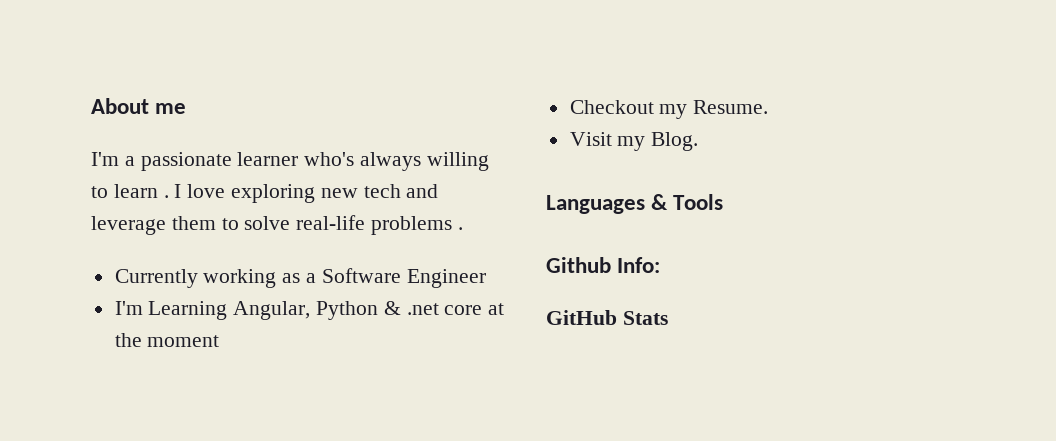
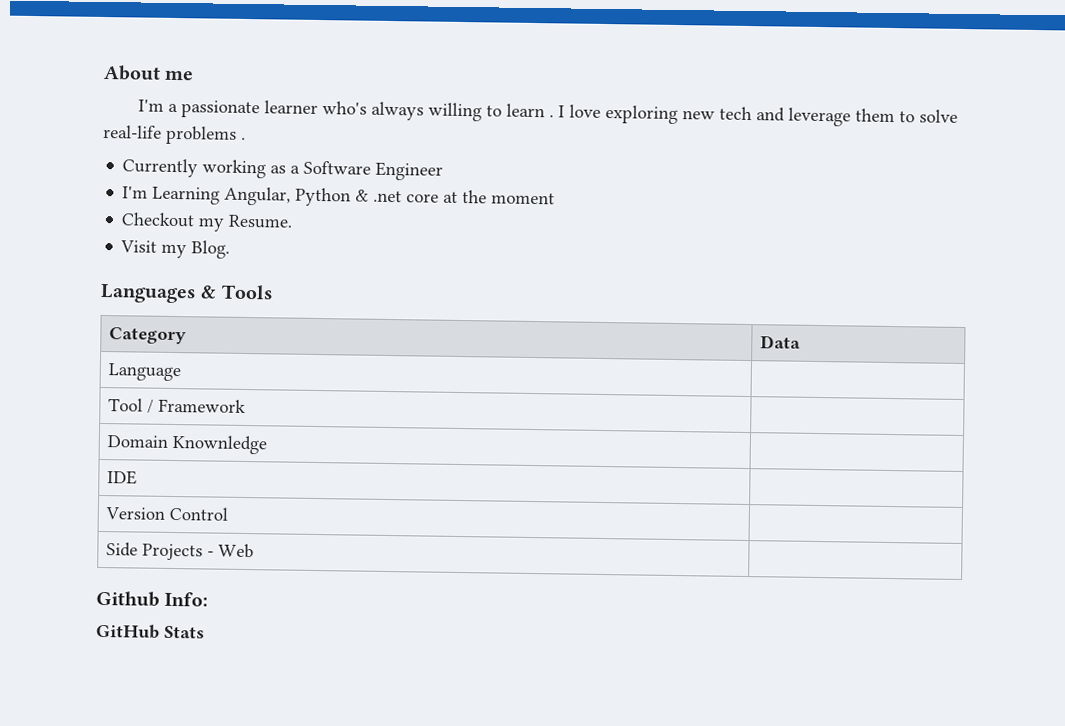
(724, 202) none -> [109,327,188,345] [760,335,802,349] [108,363,182,382] [108,398,247,414] [107,434,268,455] [107,470,138,485] [105,506,229,521] [106,542,255,561] // Category | Data // Language | // Tool / Framework | // Domain Knownledge | // IDE | // Version Control | // Side Projects - Web |

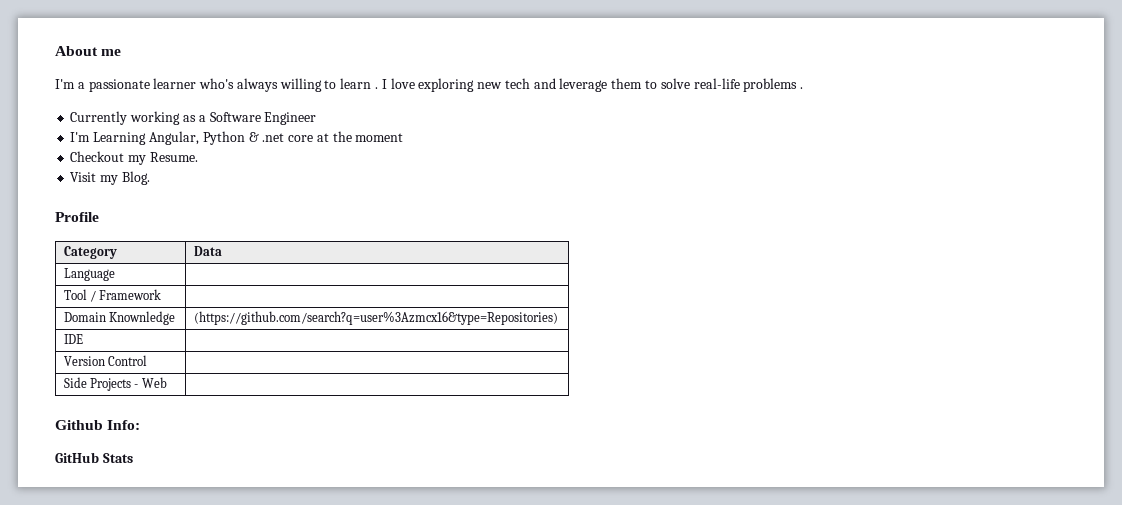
[100,283,274,304] Languages & Tools -> [55,212,99,222] Profile
(268, 444) none -> [193,311,558,325] (https://github.com/search?q=user%3Azmcx16&type=Repositories)

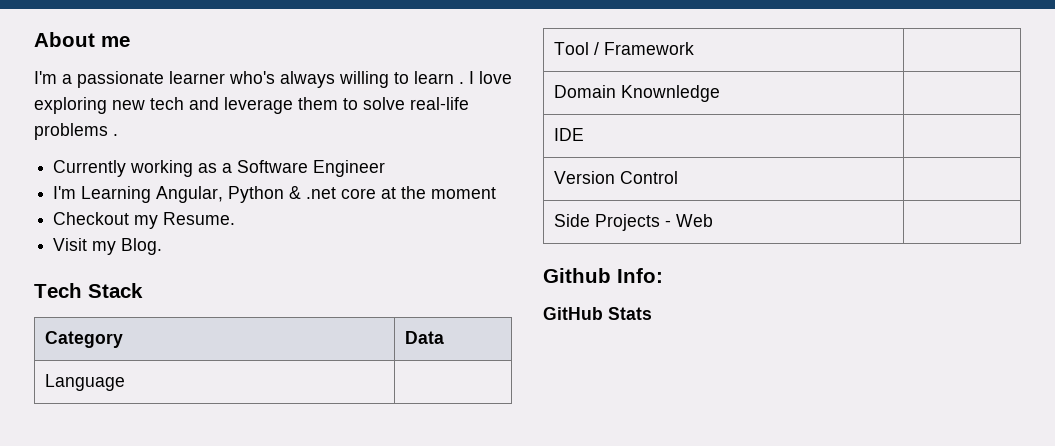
[55,212,99,222] Profile -> [34,283,143,298] Tech Stack
[193,311,558,325] (https://github.com/search?q=user%3Azmcx16&type=Repositories) -> (720, 93) none

